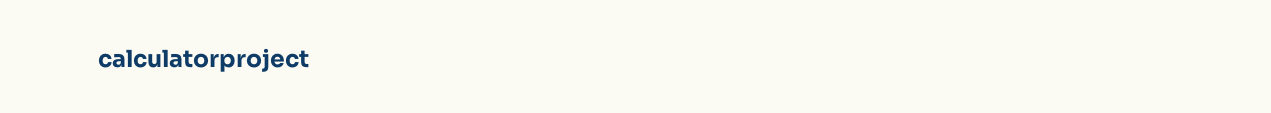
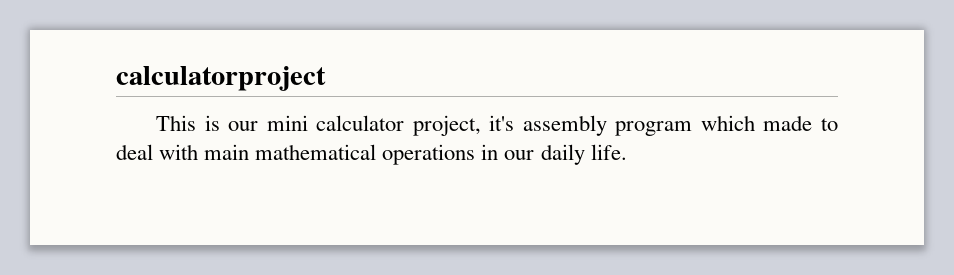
(309, 60) none -> [156,115,838,136] [116,144,627,165] // This is our mini calculator project, it's assembly program which made to deal with main mathematical operations in our daily life.

